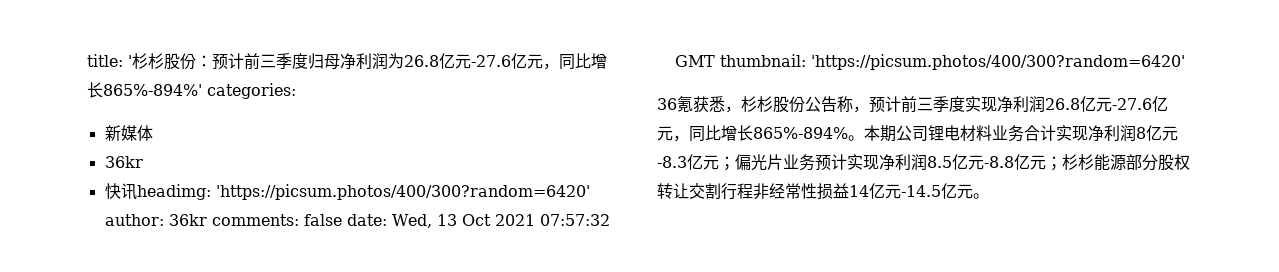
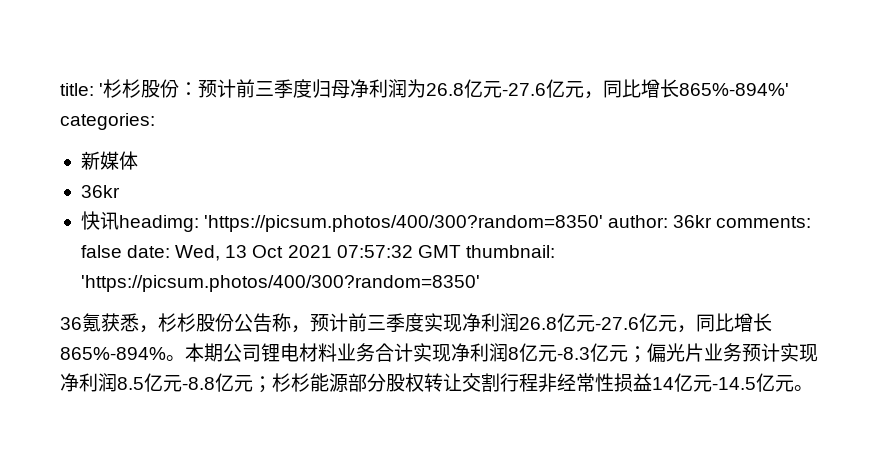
[215,184,590,200] 'https://picsum.photos/400/300?random=6420' -> [204,215,604,232] 'https://picsum.photos/400/300?random=8350'
[810,54,1185,70] 'https://picsum.photos/400/300?random=6420' -> [80,275,480,292] 'https://picsum.photos/400/300?random=8350'

